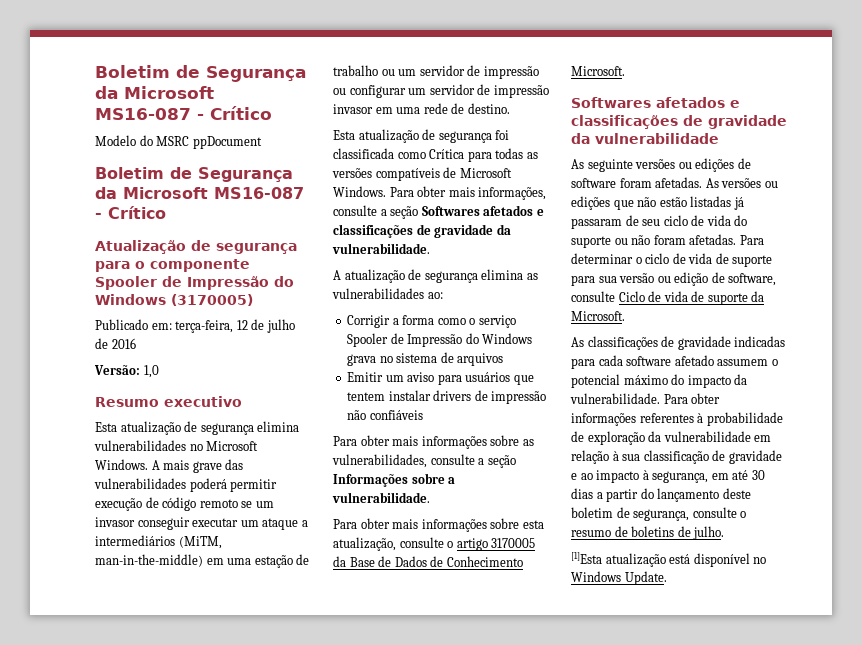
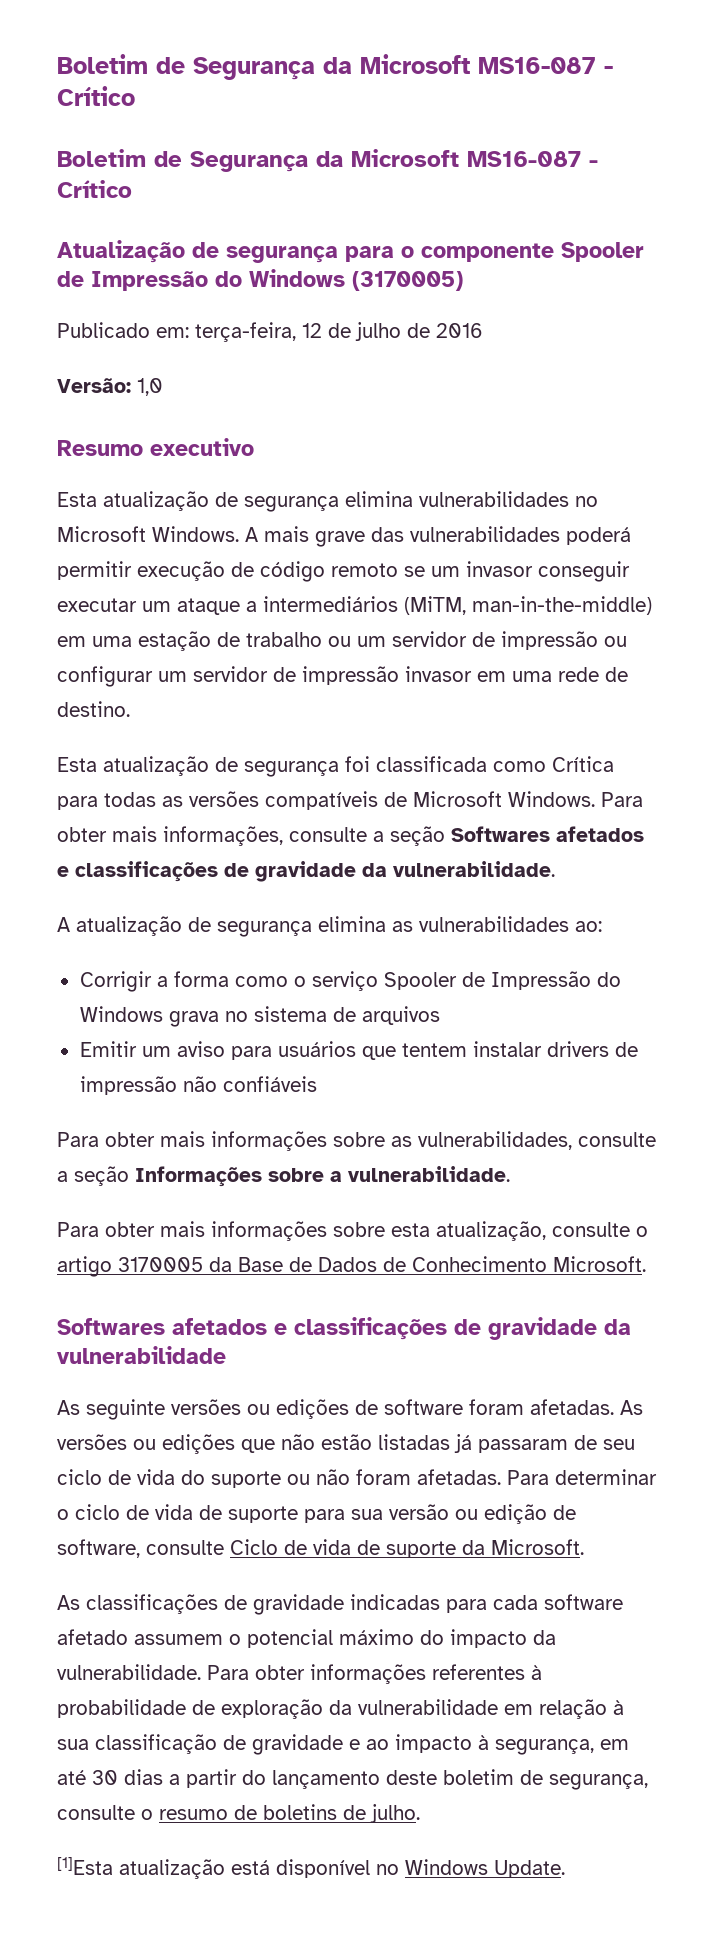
[95,65,306,82] [95,86,214,99] [95,106,272,120] [95,135,262,149] Boletim de Segurança da Microsoft MS16-087 - Crítico // Modelo do MSRC ppDocument -> [57,54,613,80] [57,86,135,106] Boletim de Segurança da Microsoft MS16-087 - Crítico

